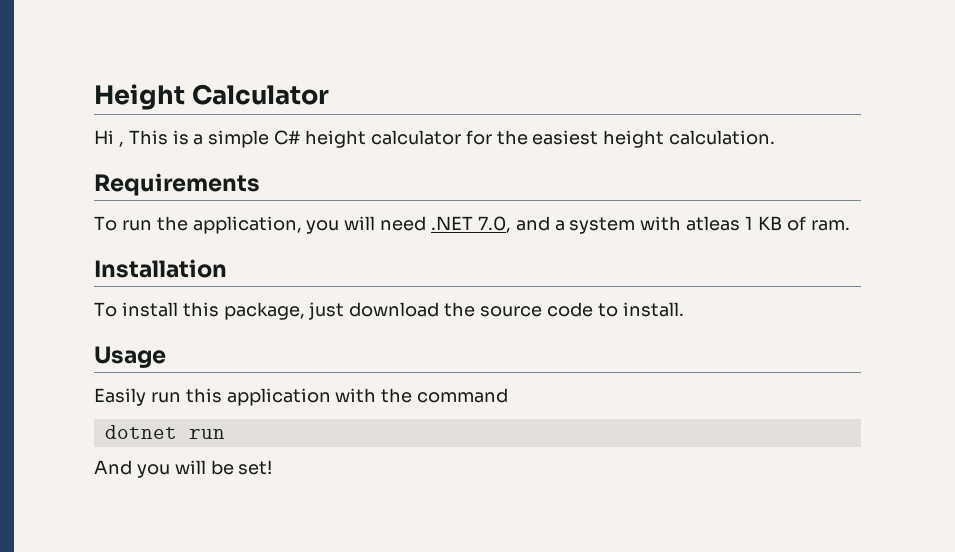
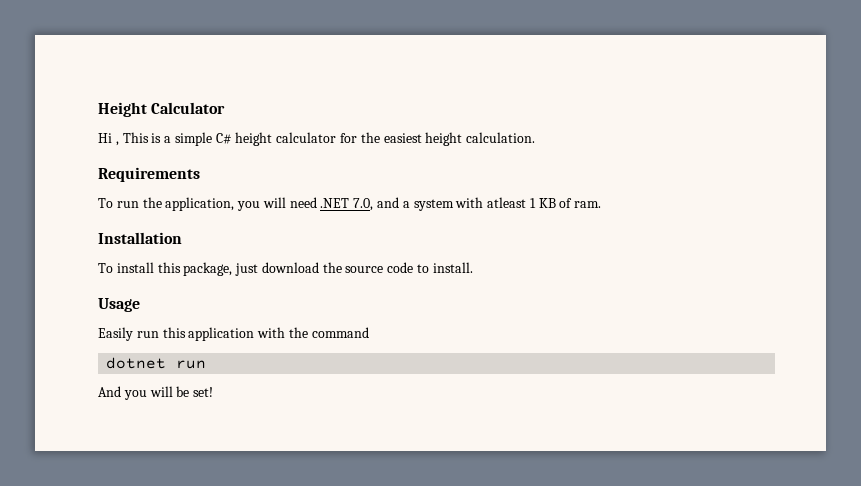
[686,216,741,231] atleas -> [487,197,527,208] atleast

